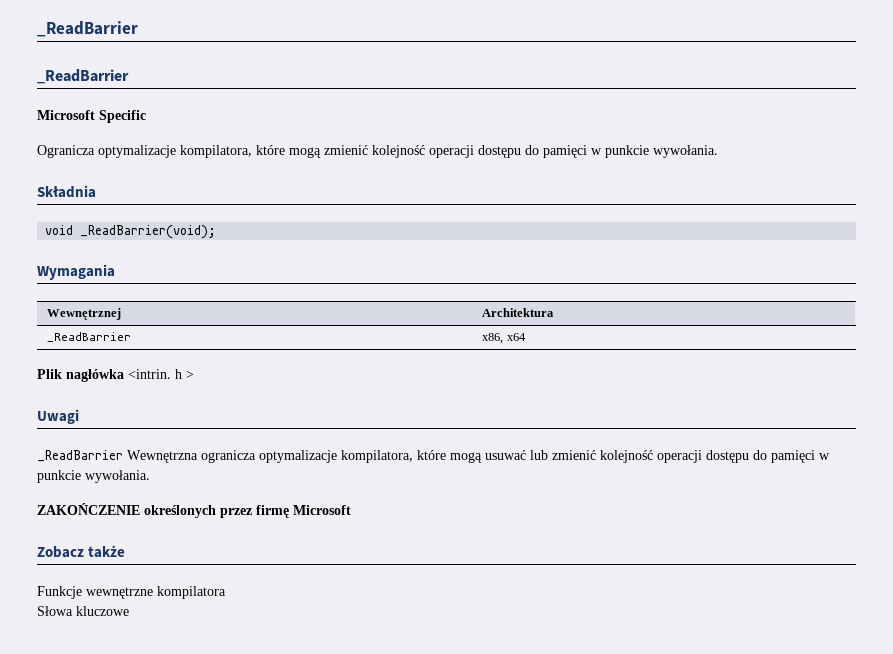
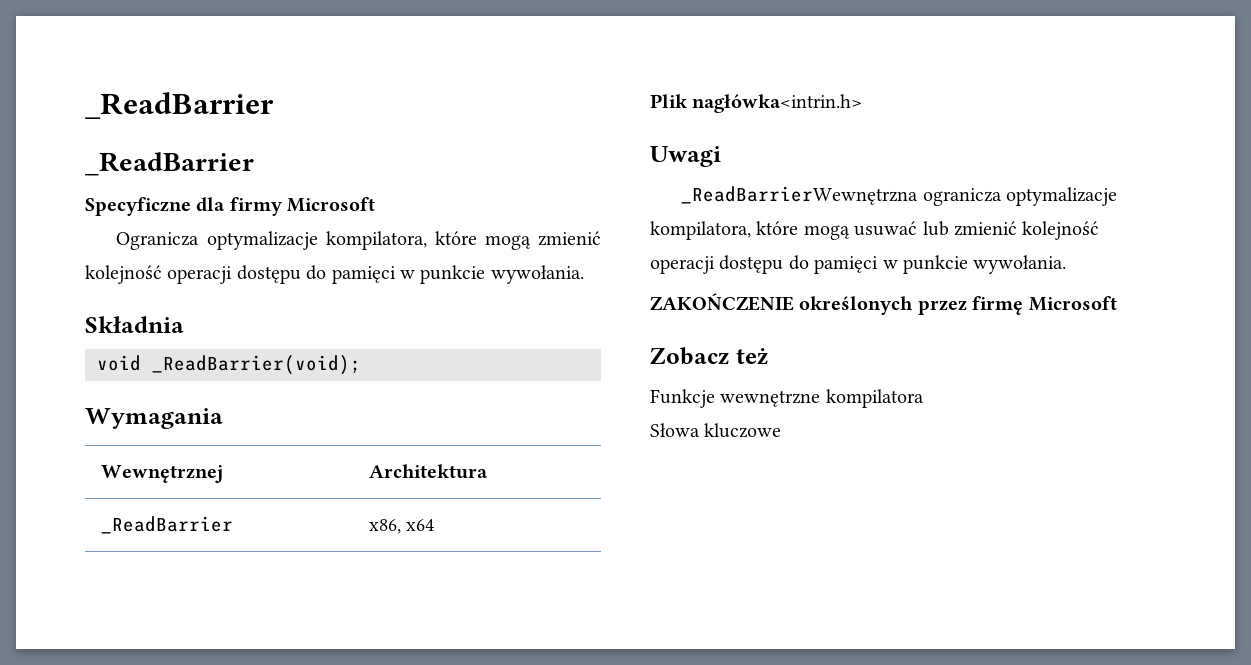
[37,110,146,123] Microsoft Specific -> [85,197,376,216] Specyficzne dla firmy Microsoft
[66,369,194,382] nagłówka <intrin. h > -> [692,94,863,113] nagłówka<intrin.h>
[37,450,198,463] _ReadBarrier Wewnętrzna -> [681,186,919,205] _ReadBarrierWewnętrzna
[88,545,126,558] także -> [735,348,768,365] też

